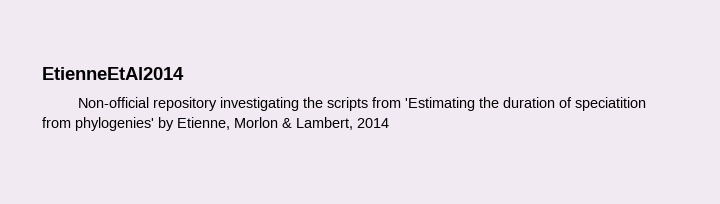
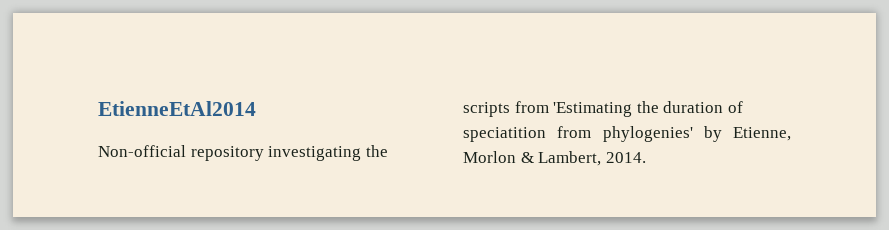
[357,118,389,128] 2014 -> [605,152,646,163] 2014.

